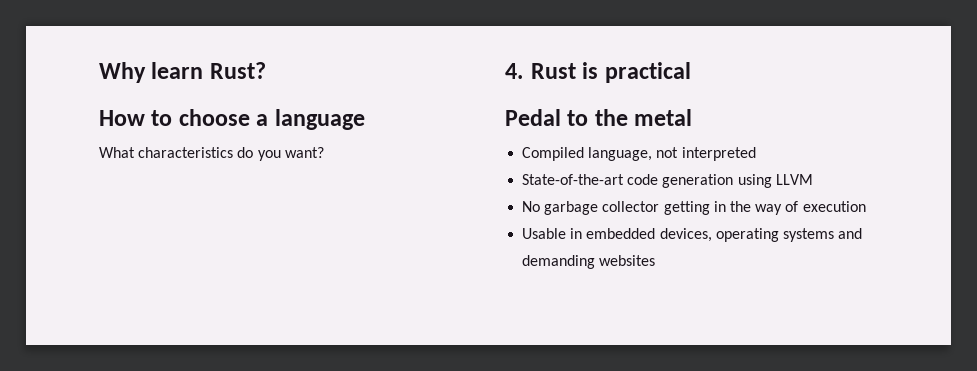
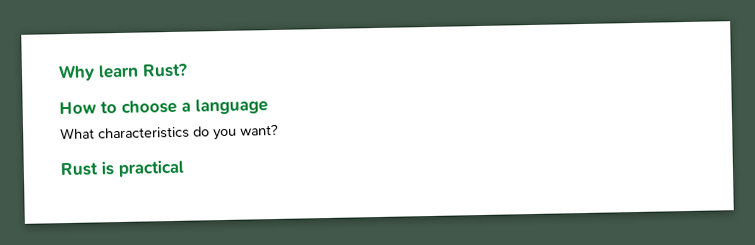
[505,63,523,79] 4. -> (279, 129) none
[505,109,693,126] [522,147,756,161] [522,174,813,188] [522,201,866,215] [522,228,863,242] [522,255,656,269] // Pedal to the metal // Compiled language, not interpreted // State-of-the-art code generation using LLVM // No garbage collector getting in the way of execution // Usable in embedded devices, operating systems and demanding websites -> (184, 168) none

